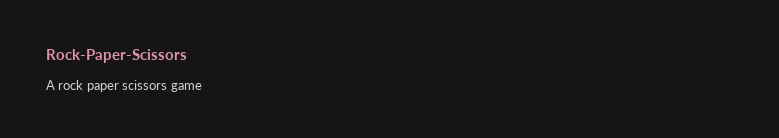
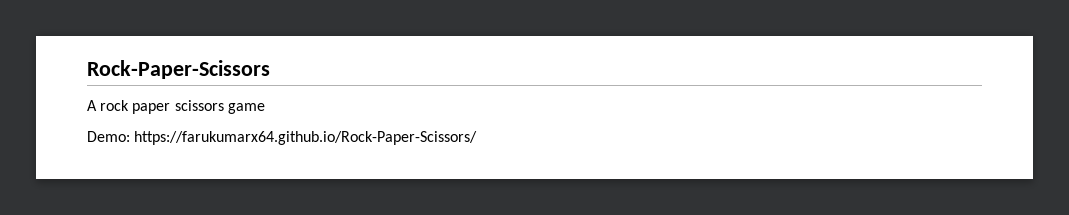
(202, 87) none -> [87,131,478,145] // Demo: https://farukumarx64.github.io/Rock-Paper-Scissors/

